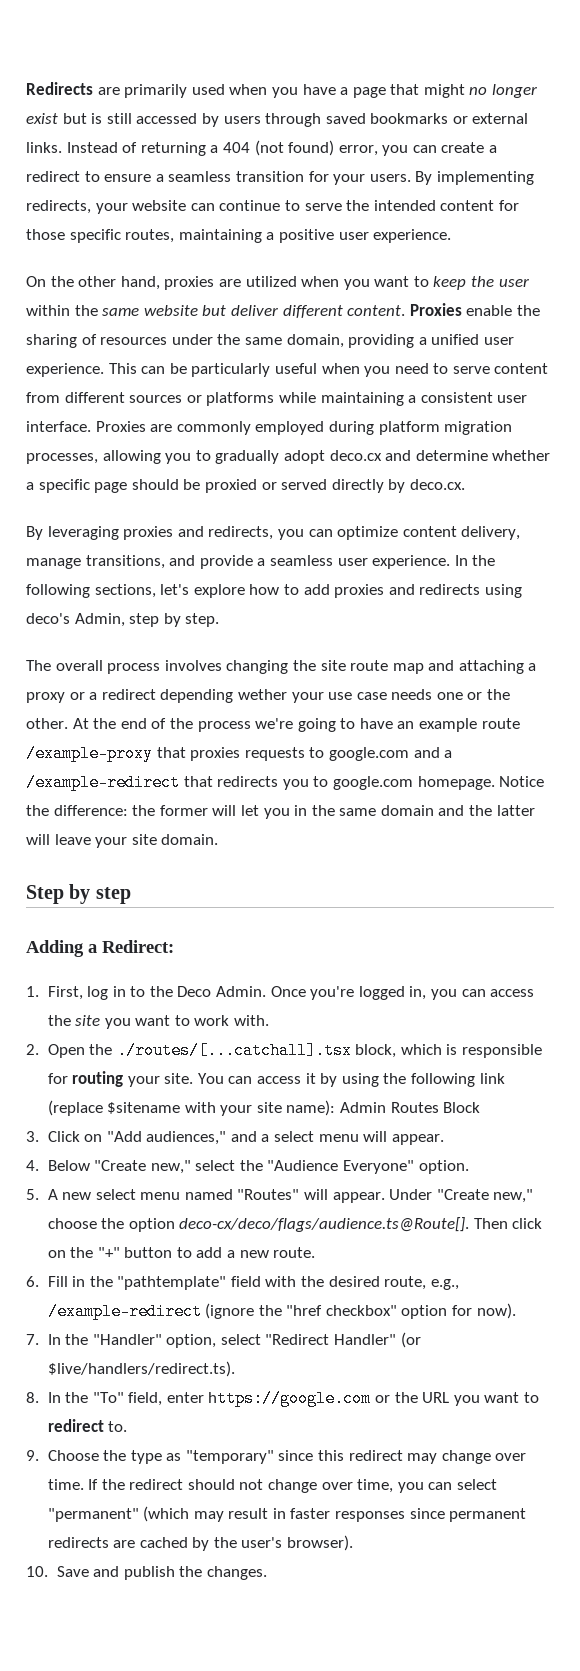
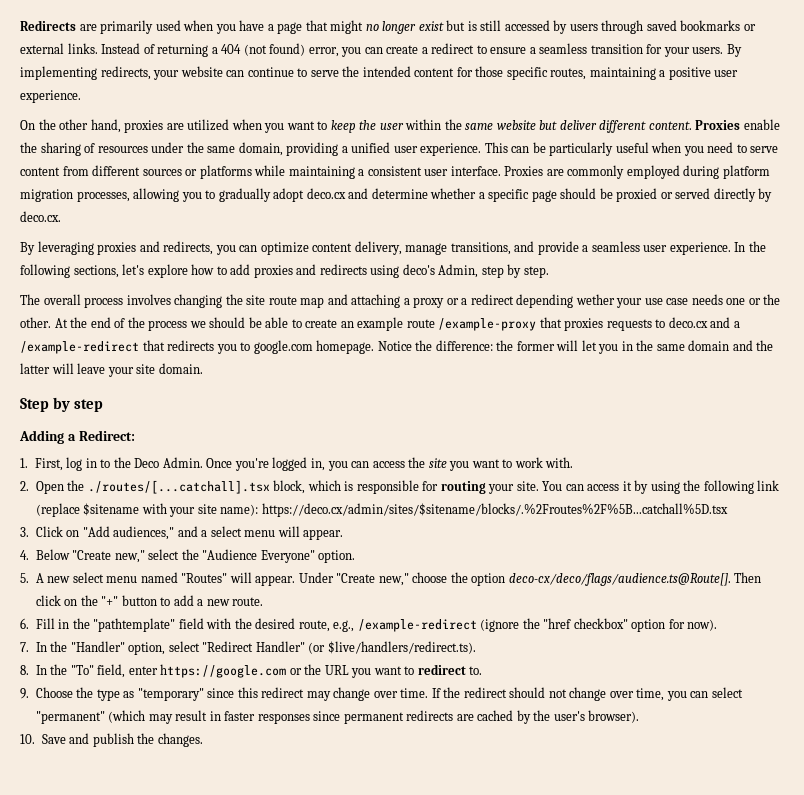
[255,718,393,732] we're going to have -> [189,317,338,328] we should be able to create
[328,747,409,761] google.com -> [668,317,708,328] deco.cx
[340,1102,481,1113] Admin Routes Block -> [261,503,728,517] https://deco.cx/admin/sites/$sitename/blocks/.%2Froutes%2F%5B...catchall%5D.tsx

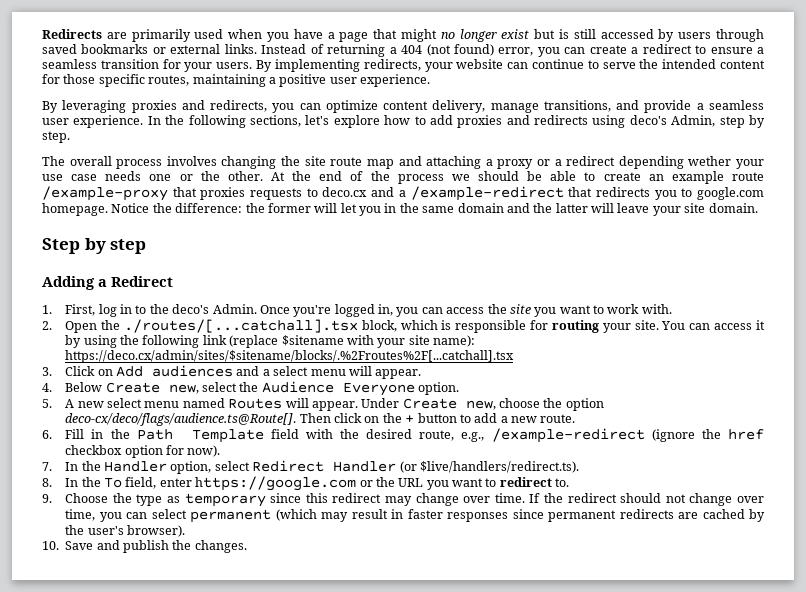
[20,119,780,133] [20,142,779,156] [20,165,770,179] [20,188,773,202] [20,211,61,222] // On the other hand, proxies are utilized when you want to keep the user within the same website but deliver different content. Proxies enable the sharing of resources under the same domain, providing a unified user experience. This can be particularly useful when you need to serve content from different sources or platforms while maintaining a consistent user interface. Proxies are commonly employed during platform migration processes, allowing you to gradually adopt deco.cx and determine whether a specific page should be proxied or served directly by deco.cx. -> (430, 80) none
[78,430,135,441] Redirect: -> [111,276,173,287] Redirect
[134,458,160,468] Deco -> [172,304,210,314] deco's
[261,503,728,517] https://deco.cx/admin/sites/$sitename/blocks/.%2Froutes%2F%5B...catchall%5D.tsx -> [65,350,515,363] https://deco.cx/admin/sites/$sitename/blocks/.%2Froutes%2F[...catchall].tsx
[82,526,175,540] "Add audiences," -> [116,365,234,377] Add audiences
[72,549,315,563] "Create new," select the "Audience Everyone" -> [105,381,415,396] Create new, select the Audience Everyone
[181,573,228,583] "Routes" -> [228,398,283,409] Routes
[336,573,409,586] "Create new," -> [402,398,496,410] Create new,
[101,596,119,606] "+" -> [405,415,415,423] +
[93,618,176,632] "pathtemplate" -> [136,429,264,443] Path Template
[543,618,628,629] "href checkbox" -> [728,429,764,440] [65,445,123,455] href checkbox
[70,641,125,652] "Handler" -> [104,461,168,472] Handler
[202,641,305,652] "Redirect Handler" -> [252,460,397,472] Redirect Handler
[70,665,94,675] "To" -> [104,478,123,488] To
[137,688,204,701] "temporary" -> [184,493,266,507] temporary
[35,711,105,724] "permanent" -> [190,509,272,523] permanent

